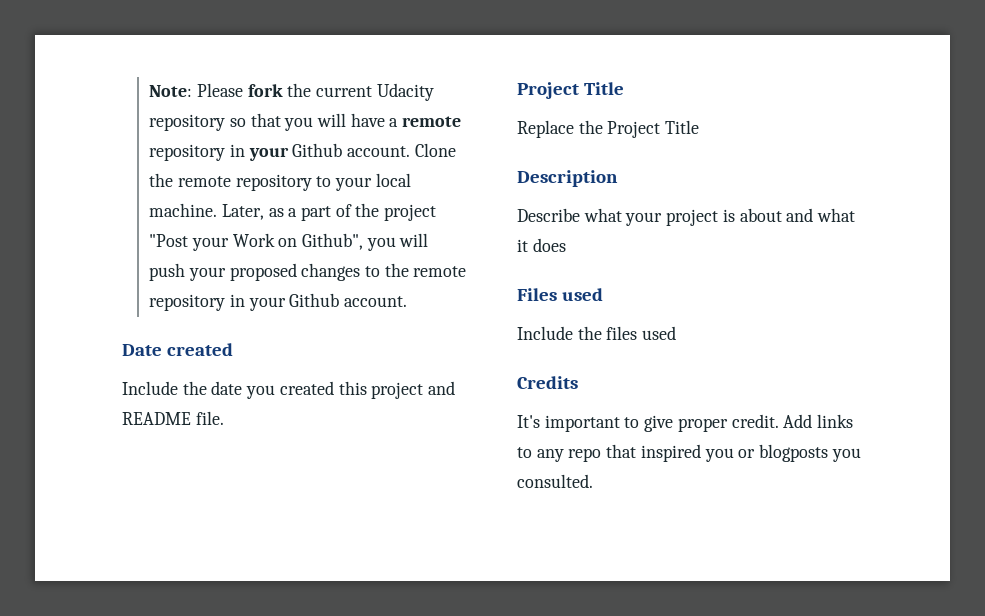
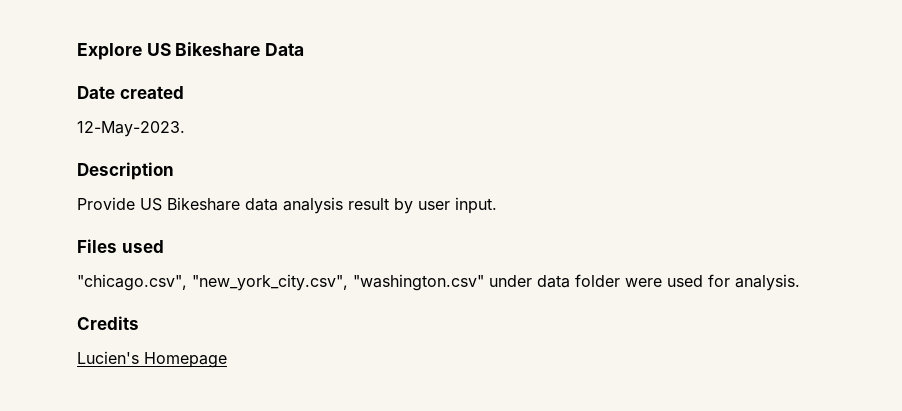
[149,83,434,101] [149,113,462,131] [149,143,456,161] [149,173,411,191] [149,203,437,221] [149,233,429,251] [149,263,467,281] [149,293,407,311] [122,343,234,356] [122,381,456,399] [122,411,224,425] [517,82,625,99] [517,120,700,138] [517,170,618,187] [517,208,856,226] [517,238,566,252] [517,288,604,301] [517,326,677,340] Note: Please fork the current Udacity repository so that you will have a remote repository in your Github account. Clone the remote repository to your local machine. Later, as a part of the project "Post your Work on Github", you will push your proposed changes to the remote repository in your Github account. // Date created // Include the date you created this project and README file. // Project Title // Replace the Project Title // Description // Describe what your project is about and what it does // Files used // Include the files used -> [77,42,305,60] [77,86,184,99] [77,121,185,137] [77,162,174,180] [77,197,497,214] [77,239,164,253] [77,274,800,291] Explore US Bikeshare Data // Date created // 12-May-2023. // Description // Provide US Bikeshare data analysis result by user input. // Files used // "chicago.csv", "new_york_city.csv", "washington.csv" under data folder were used for analysis.
[517,414,854,432] [517,444,861,462] [517,474,593,488] It's important to give proper credit. Add links to any repo that inspired you or blogposts you consulted. -> [77,351,227,368] Lucien's Homepage

